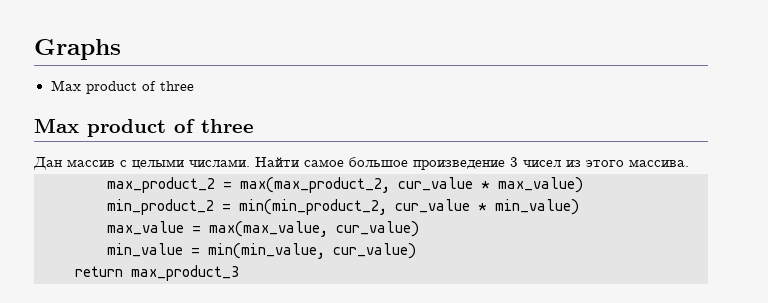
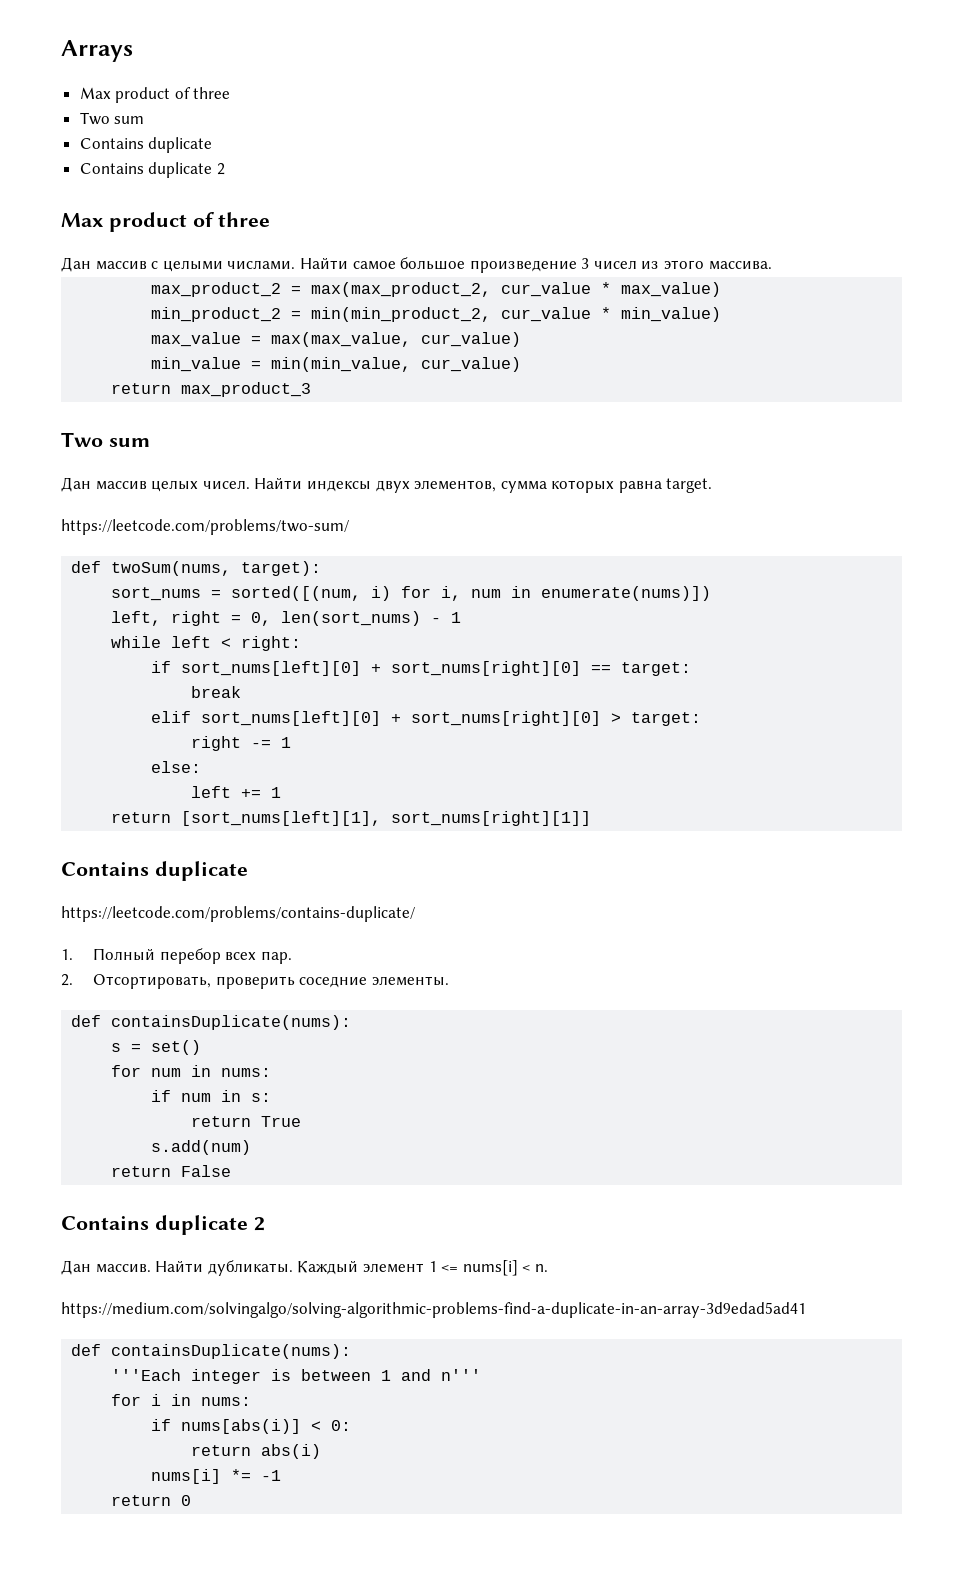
[34,39,121,60] [50,80,194,94] Graphs // Max product of three -> [61,40,133,62] [79,87,231,103] [79,112,145,125] [79,137,213,153] [79,162,225,178] Arrays // Max product of three // Two sum // Contains duplicate // Contains duplicate 2
(239, 273) none -> [61,432,150,447] [61,477,713,493] [61,519,349,535] [71,561,322,576] [111,586,712,601] [111,611,462,626] [111,636,302,651] [151,661,692,676] [191,686,242,698] [151,711,702,726] [191,736,292,751] [151,761,202,773] [191,786,282,798] [111,811,592,826] [61,861,248,881] [61,906,415,922] [61,948,292,964] [61,974,449,989] [71,1015,352,1030] [111,1040,202,1055] [111,1065,272,1077] [151,1090,272,1102] [191,1116,302,1127] [151,1140,252,1155] [111,1165,232,1177] [61,1215,265,1235] [61,1260,548,1276] [61,1302,806,1318] [71,1344,352,1359] [111,1369,482,1384] [111,1394,252,1406] [151,1419,352,1434] [191,1444,322,1459] [151,1469,282,1484] [111,1495,192,1506] // Two sum // Дан массив целых чисел. Найти индексы двух элементов, сумма которых равна target. // https://leetcode.com/problems/two-sum/ // def twoSum(nums, target): // sort_nums = sorted([(num, i) for i, num in enumerate(nums)]) // left, right = 0, len(sort_nums) - 1 // while left < right: // if sort_nums[left][0] + sort_nums[right][0] == target: // break // elif sort_nums[left][0] + sort_nums[right][0] > target: // right -= 1 // else: // left += 1 // return [sort_nums[left][1], sort_nums[right][1]] // Contains duplicate // https://leetcode.com/problems/contains-duplicate/ // 1. Полный перебор всех пар. // 2. Отсортировать, проверить соседние элементы. // def containsDuplicate(nums): // s = set() // for num in nums: // if num in s: // return True // s.add(num) // return False // Contains duplicate 2 // Дан массив. Найти дубликаты. Каждый элемент 1 <= nums[i] < n. // https://medium.com/solvingalgo/solving-algorithmic-problems-find-a-duplicate-in-an-array-3d9edad5ad41 // def containsDuplicate(nums): // '''Each integer is between 1 and n''' // for i in nums: // if nums[abs(i)] < 0: // return abs(i) // nums[i] *= -1 // return 0

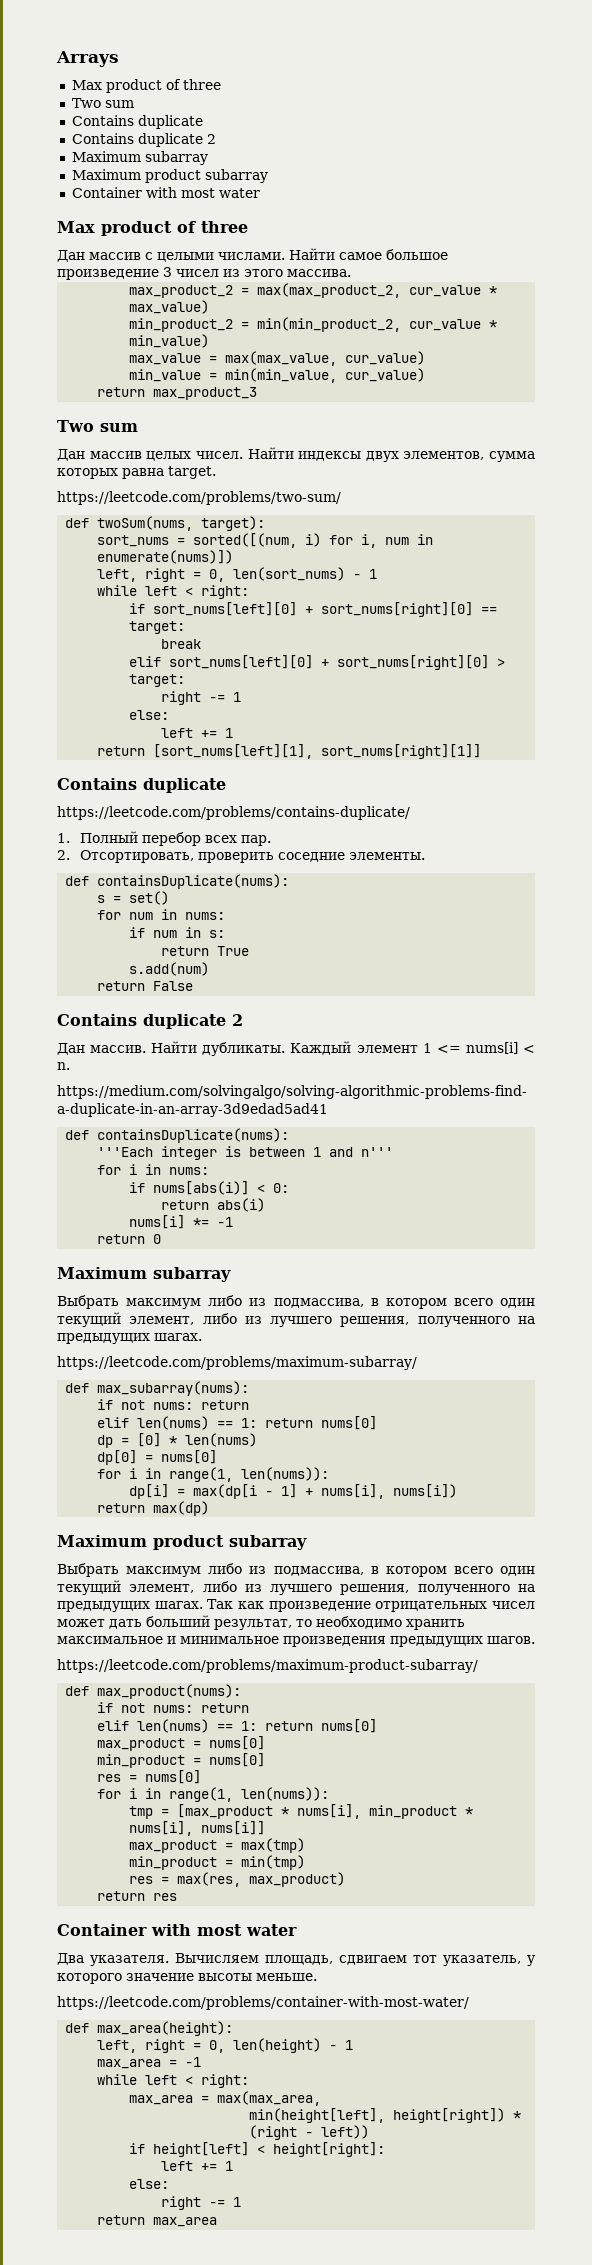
(225, 169) none -> [71,151,208,165] [71,169,268,183] [71,187,260,198] // Maximum subarray // Maximum product subarray // Container with most water
(192, 1500) none -> [57,1267,231,1282] [57,1295,535,1309] [57,1312,535,1327] [57,1333,202,1344] [57,1356,417,1370] [65,1381,250,1396] [97,1399,250,1410] [97,1416,378,1430] [97,1433,258,1448] [97,1450,218,1465] [97,1467,330,1482] [129,1484,458,1499] [97,1501,210,1516] [57,1535,307,1550] [57,1563,535,1577] [57,1580,535,1595] [57,1599,535,1612] [57,1615,465,1630] [57,1636,535,1647] [57,1659,478,1673] [65,1684,242,1699] [97,1702,250,1713] [97,1719,378,1733] [97,1736,266,1751] [97,1753,266,1768] [97,1770,202,1784] [97,1787,330,1802] [129,1804,474,1819] [129,1821,266,1836] [129,1838,306,1853] [129,1855,306,1870] [129,1872,346,1887] [97,1891,178,1901] [57,1924,297,1936] [57,1953,536,1966] [57,1973,317,1984] [57,1996,469,2010] [65,2021,234,2036] [97,2038,354,2053] [97,2057,202,2069] [97,2074,250,2088] [129,2091,322,2106] [249,2108,522,2123] [249,2125,370,2140] [129,2142,386,2157] [161,2161,234,2171] [129,2179,170,2189] [161,2196,242,2210] [97,2215,218,2227] // Maximum subarray // Выбрать максимум либо из подмассива, в котором всего один текущий элемент, либо из лучшего решения, полученного на предыдущих шагах. // https://leetcode.com/problems/maximum-subarray/ // def max_subarray(nums): // if not nums: return // elif len(nums) == 1: return nums[0] // dp = [0] * len(nums) // dp[0] = nums[0] // for i in range(1, len(nums)): // dp[i] = max(dp[i - 1] + nums[i], nums[i]) // return max(dp) // Maximum product subarray // Выбрать максимум либо из подмассива, в котором всего один текущий элемент, либо из лучшего решения, полученного на предыдущих шагах. Так как произведение отрицательных чисел может дать больший результат, то необходимо хранить максимальное и минимальное произведения предыдущих шагов. // https://leetcode.com/problems/maximum-product-subarray/ // def max_product(nums): // if not nums: return // elif len(nums) == 1: return nums[0] // max_product = nums[0] // min_product = nums[0] // res = nums[0] // for i in range(1, len(nums)): // tmp = [max_product * nums[i], min_product * nums[i], nums[i]] // max_product = max(tmp) // min_product = min(tmp) // res = max(res, max_product) // return res // Container with most water // Два указателя. Вычисляем площадь, сдвигаем тот указатель, у которого значение высоты меньше. // https://leetcode.com/problems/container-with-most-water/ // def max_area(height): // left, right = 0, len(height) - 1 // max_area = -1 // while left < right: // max_area = max(max_area, // min(height[left], height[right]) * (right - left)) // if height[left] < height[right]: // left += 1 // else: // right -= 1 // return max_area

